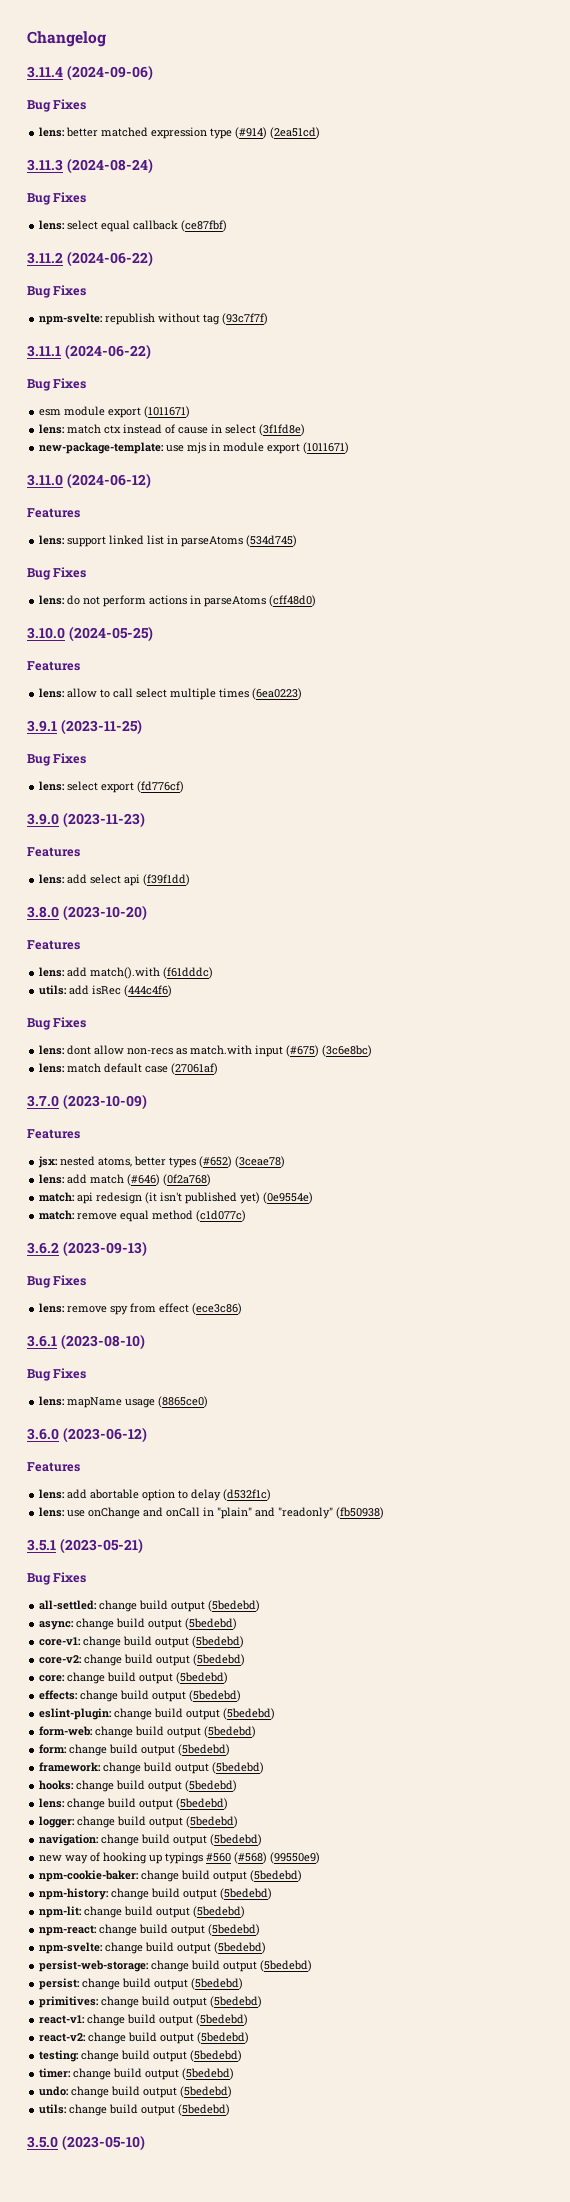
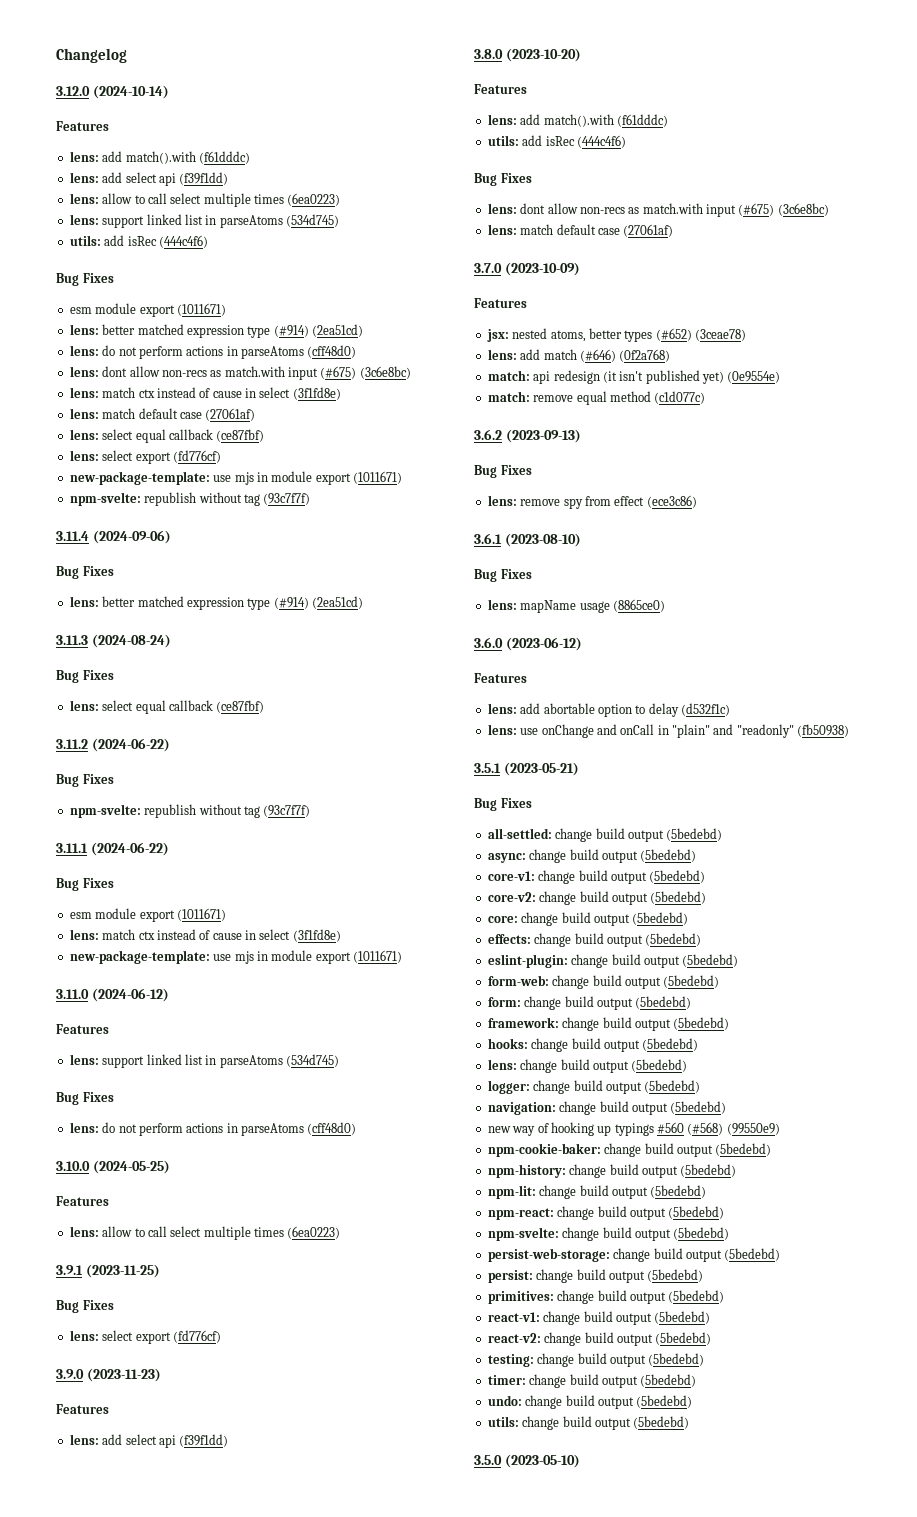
(106, 39) none -> [56,85,169,99] [56,121,109,131] [69,151,250,164] [69,172,229,186] [69,193,341,207] [69,214,339,228] [69,235,208,248] [56,273,114,286] [69,303,226,317] [69,324,363,338] [69,345,357,359] [69,366,411,380] [69,387,341,400] [69,408,256,421] [69,429,265,443] [69,450,221,464] [69,471,402,485] [69,492,311,506] // 3.12.0 (2024-10-14) // Features // lens: add match().with (f61dddc) // lens: add select api (f39f1dd) // lens: allow to call select multiple times (6ea0223) // lens: support linked list in parseAtoms (534d745) // utils: add isRec (444c4f6) // Bug Fixes // esm module export (1011671) // lens: better matched expression type (#914) (2ea51cd) // lens: do not perform actions in parseAtoms (cff48d0) // lens: dont allow non-recs as match.with input (#675) (3c6e8bc) // lens: match ctx instead of cause in select (3f1fd8e) // lens: match default case (27061af) // lens: select equal callback (ce87fbf) // lens: select export (fd776cf) // new-package-template: use mjs in module export (1011671) // npm-svelte: republish without tag (93c7f7f)

